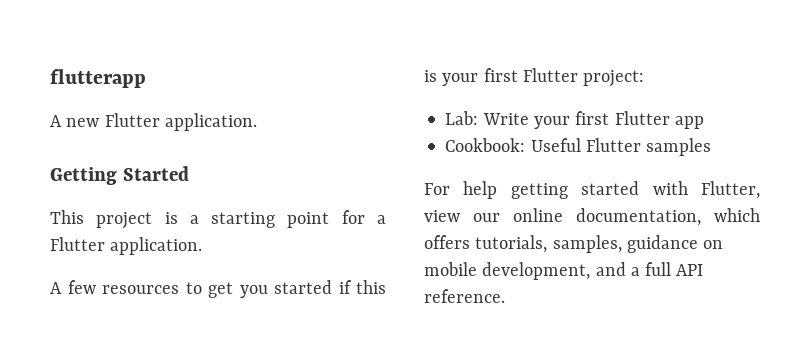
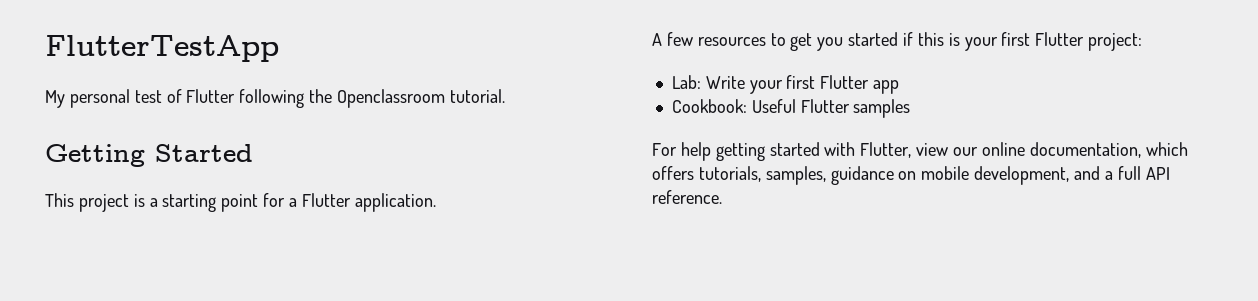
[50,69,146,88] [50,113,257,131] flutterapp // A new Flutter application. -> [45,35,279,62] [45,89,505,108] FlutterTestApp // My personal test of Flutter following the Openclassroom tutorial.

